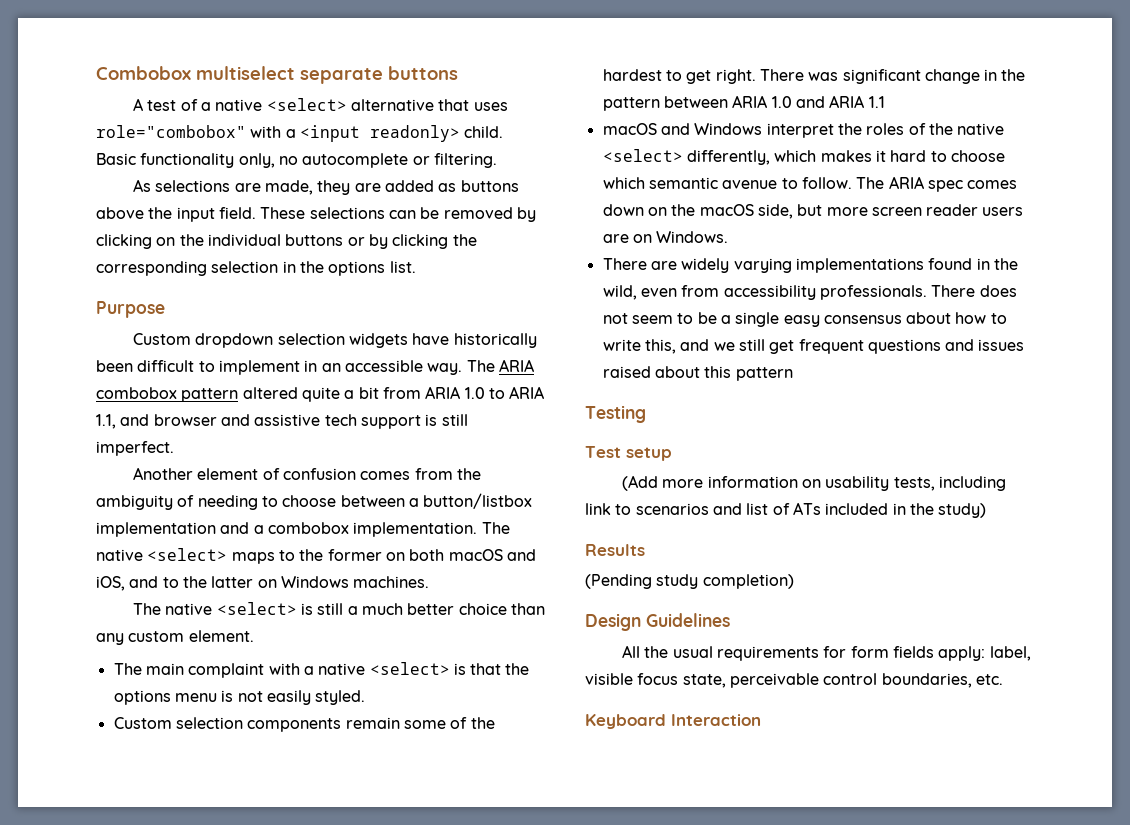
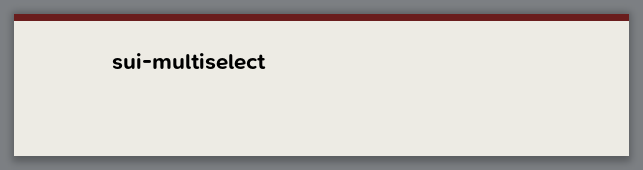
[96,66,458,84] [133,98,508,111] [96,125,504,142] [96,153,497,168] [133,179,519,195] [96,207,536,222] [96,234,477,249] [96,261,416,276] [96,301,165,318] [133,333,537,348] [96,359,534,375] [96,386,545,402] [96,414,468,429] [96,441,174,456] [133,467,482,480] [96,493,533,510] [96,522,510,537] [96,548,536,564] [96,576,430,591] [133,602,545,615] [96,630,254,645] [113,662,530,678] [113,690,366,705] [113,717,495,732] [602,69,1026,84] [602,95,885,111] [602,123,1005,138] [602,149,1005,165] [602,176,1018,192] [602,204,1024,219] [602,231,729,243] [602,258,1018,273] [602,285,1017,300] [602,312,1007,327] [602,339,1025,354] [602,366,793,381] [585,405,646,423] [585,446,672,461] [622,475,1007,491] [585,502,987,518] [585,544,645,556] [585,574,794,589] [585,613,730,631] [622,645,1031,661] [585,673,1003,688] [585,714,761,729] Combobox multiselect separate buttons // A test of a native <select> alternative that uses role="combobox" with a <input readonly> child. Basic functionality only, no autocomplete or filtering. // As selections are made, they are added as buttons above the input field. These selections can be removed by clicking on the individual buttons or by clicking the corresponding selection in the options list. // Purpose // Custom dropdown selection widgets have historically been difficult to implement in an accessible way. The ARIA combobox pattern altered quite a bit from ARIA 1.0 to ARIA 1.1, and browser and assistive tech support is still imperfect. // Another element of confusion comes from the ambiguity of needing to choose between a button/listbox implementation and a combobox implementation. The native <select> maps to the former on both macOS and iOS, and to the latter on Windows machines. // The native <select> is still a much better choice than any custom element. // The main complaint with a native <select> is that the options menu is not easily styled. // Custom selection components remain some of the hardest to get right. There was significant change in the pattern between ARIA 1.0 and ARIA 1.1 // macOS and Windows interpret the roles of the native <select> differently, which makes it hard to choose which semantic avenue to follow. The ARIA spec comes down on the macOS side, but more screen reader users are on Windows. // There are widely varying implementations found in the wild, even from accessibility professionals. There does not seem to be a single easy consensus about how to write this, and we still get frequent questions and issues raised about this pattern // Testing // Test setup // (Add more information on usability tests, including link to scenarios and list of ATs included in the study) // Results // (Pending study completion) // Design Guidelines // All the usual requirements for form fields apply: label, visible focus state, perceivable control boundaries, etc. // Keyboard Interaction -> [112,53,266,70] sui-multiselect

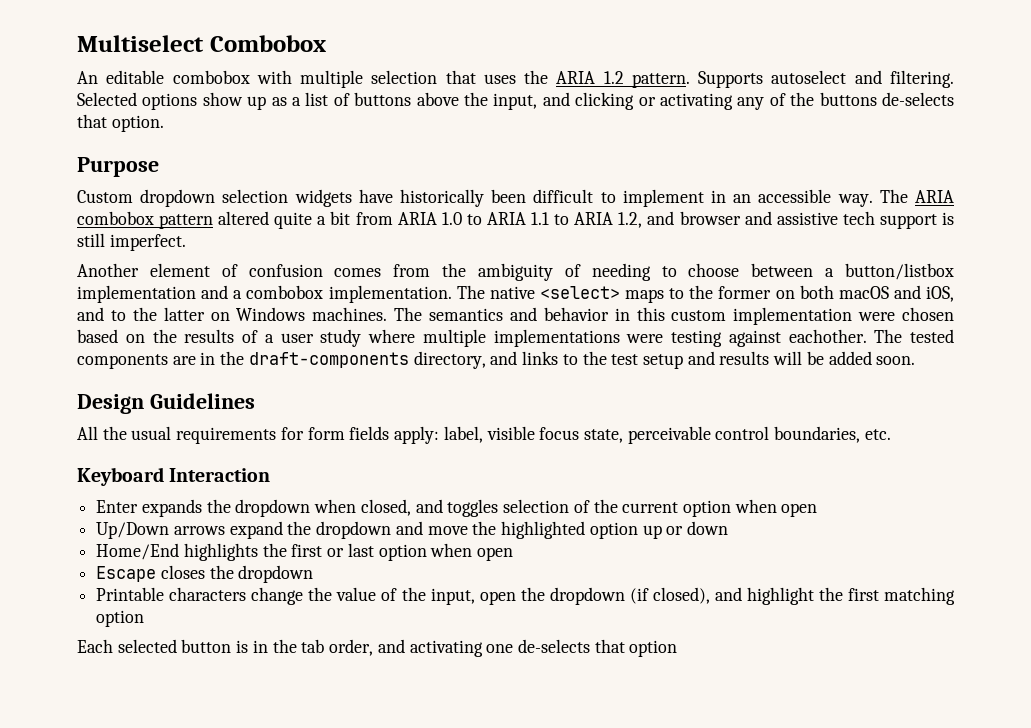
[112,53,266,70] sui-multiselect -> [77,35,326,52] [77,70,954,88] [77,92,954,110] [77,114,164,132] [77,157,159,177] [77,189,955,207] [77,211,954,229] [77,233,186,251] [77,263,955,281] [77,285,954,303] [77,307,954,325] [77,329,954,347] [77,351,916,369] [77,393,255,414] [77,426,891,444] [77,467,271,486] [96,499,818,517] [96,521,728,539] [96,543,514,561] [96,565,314,583] [96,587,955,605] [96,610,145,627] [77,639,678,657] Multiselect Combobox // An editable combobox with multiple selection that uses the ARIA 1.2 pattern. Supports autoselect and filtering. Selected options show up as a list of buttons above the input, and clicking or activating any of the buttons de-selects that option. // Purpose // Custom dropdown selection widgets have historically been difficult to implement in an accessible way. The ARIA combobox pattern altered quite a bit from ARIA 1.0 to ARIA 1.1 to ARIA 1.2, and browser and assistive tech support is still imperfect. // Another element of confusion comes from the ambiguity of needing to choose between a button/listbox implementation and a combobox implementation. The native <select> maps to the former on both macOS and iOS, and to the latter on Windows machines. The semantics and behavior in this custom implementation were chosen based on the results of a user study where multiple implementations were testing against eachother. The tested components are in the draft-components directory, and links to the test setup and results will be added soon. // Design Guidelines // All the usual requirements for form fields apply: label, visible focus state, perceivable control boundaries, etc. // Keyboard Interaction // Enter expands the dropdown when closed, and toggles selection of the current option when open // Up/Down arrows expand the dropdown and move the highlighted option up or down // Home/End highlights the first or last option when open // Escape closes the dropdown // Printable characters change the value of the input, open the dropdown (if closed), and highlight the first matching option // Each selected button is in the tab order, and activating one de-selects that option

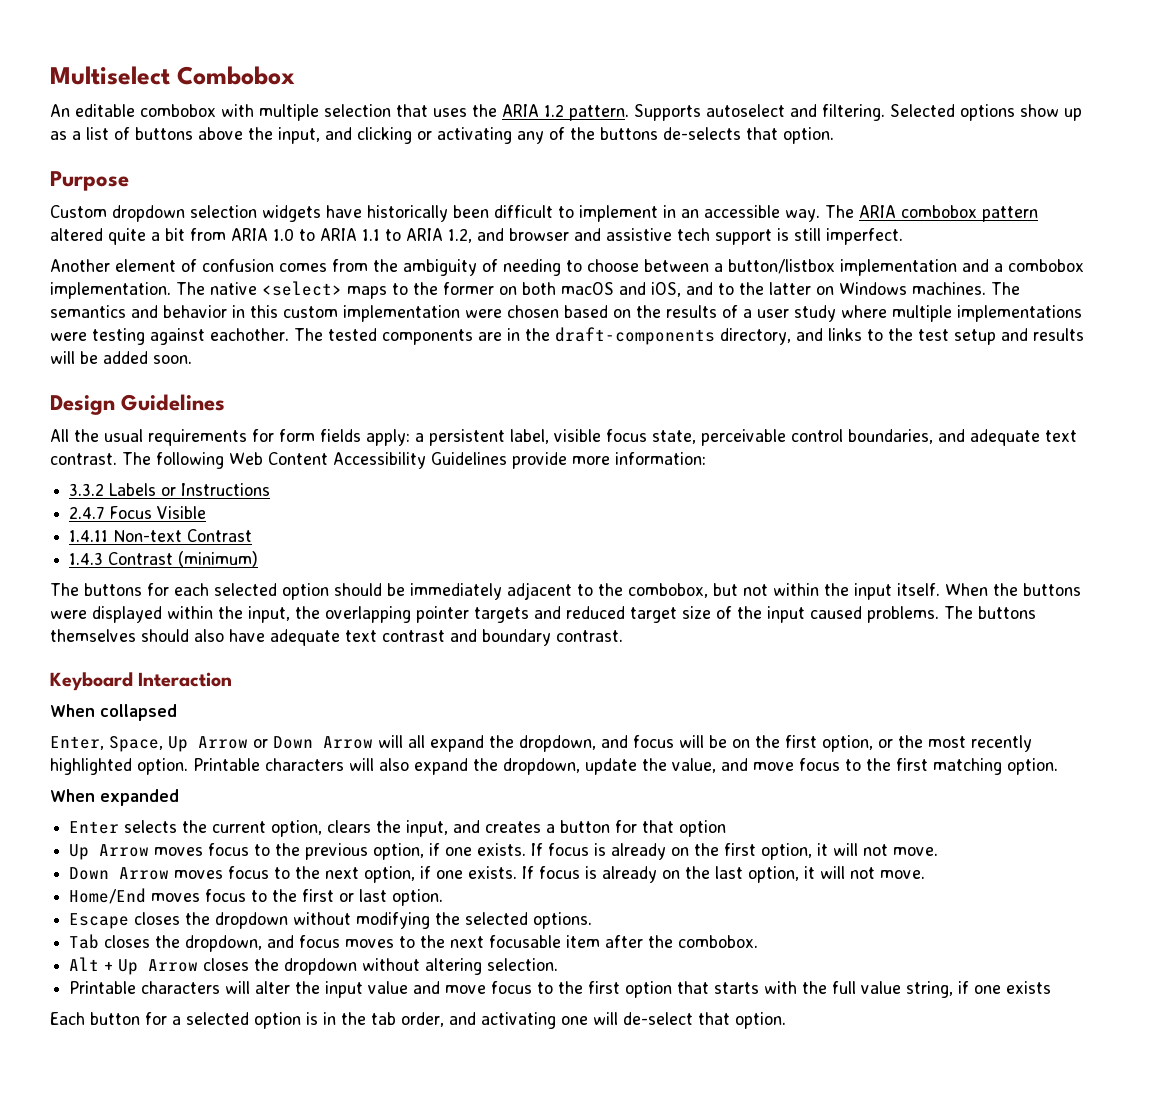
(440, 435) none -> [415,429,505,446] a persistent
[864,429,891,440] [77,467,271,486] [96,499,818,517] [96,521,728,539] [96,543,258,561] etc. // Keyboard Interaction // Enter expands the dropdown when closed, and toggles selection of the current option when open // Up/Down arrows expand the dropdown and move the highlighted option up or down // Home/End highlights -> [938,429,1077,446] [50,452,706,469] [69,483,271,496] [69,506,207,519] [69,529,253,542] [69,551,259,567] [50,582,1081,600] [50,606,1036,623] [50,629,623,646] [50,672,233,691] [50,704,177,721] [50,735,1032,752] [50,758,1058,775] [50,789,179,806] [69,820,727,837] [69,843,939,860] [69,866,926,883] [69,888,268,904] and adequate text contrast. The following Web Content Accessibility Guidelines provide more information: // 3.3.2 Labels or Instructions // 2.4.7 Focus Visible // 1.4.11 Non-text Contrast // 1.4.3 Contrast (minimum) // The buttons for each selected option should be immediately adjacent to the combobox, but not within the input itself. When the buttons were displayed within the input, the overlapping pointer targets and reduced target size of the input caused problems. The buttons themselves should also have adequate text contrast and boundary contrast. // Keyboard Interaction // When collapsed // Enter, Space, Up Arrow or Down Arrow will all expand the dropdown, and focus will be on the first option, or the most recently highlighted option. Printable characters will also expand the dropdown, update the value, and move focus to the first matching option. // When expanded // Enter selects the current option, clears the input, and creates a button for that option // Up Arrow moves focus to the previous option, if one exists. If focus is already on the first option, it will not move. // Down Arrow moves focus to the next option, if one exists. If focus is already on the last option, it will not move. // Home/End moves focus to
[378,543,514,561] option when open -> [392,889,444,906] option.
[96,587,955,605] [96,610,145,627] [77,639,232,653] // Printable characters change the value of the input, open the dropdown (if closed), and highlight the first matching option // Each selected button -> [293,912,593,929] [69,934,759,952] [69,957,559,975] [69,981,1052,998] [50,1012,301,1029] without modifying the selected options. // Tab closes the dropdown, and focus moves to the next focusable item after the combobox. // Alt + Up Arrow closes the dropdown without altering selection. // Printable characters will alter the input value and move focus to the first option that starts with the full value string, if one exists // Each button for a selected option
[517,639,678,657] de-selects that option -> [593,1012,786,1029] will de-select that option.

